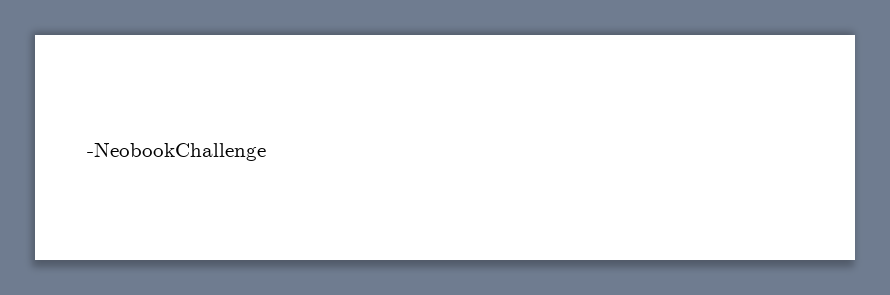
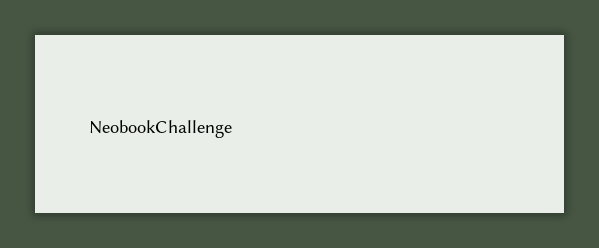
[87,142,266,161] -NeobookChallenge -> [89,120,232,138] NeobookChallenge

